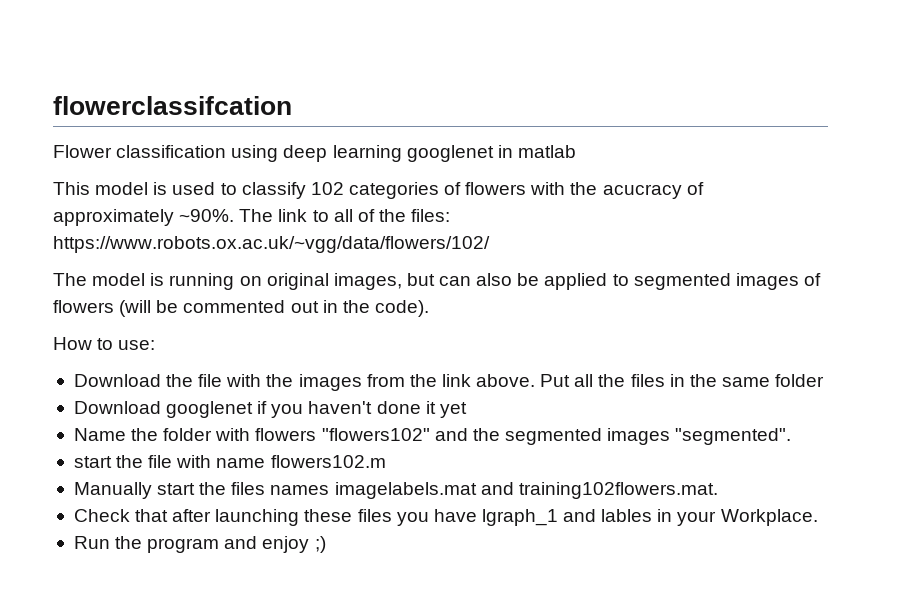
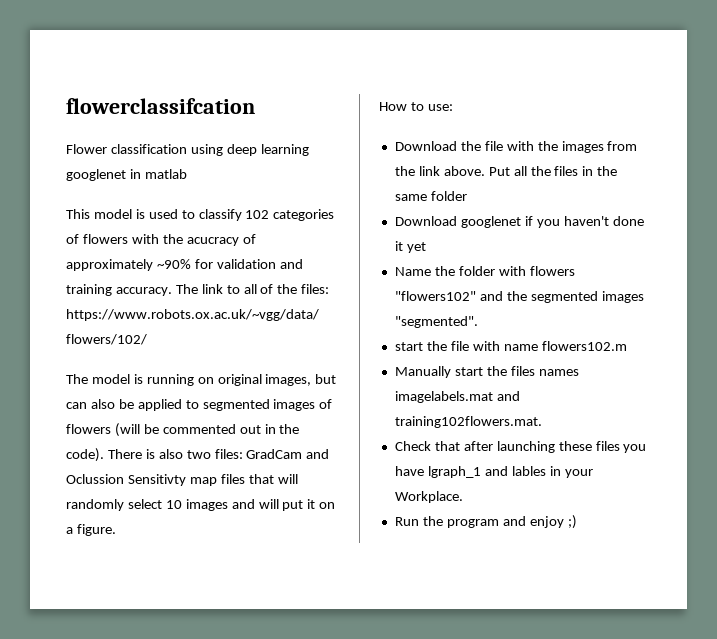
[179,209,235,222] ~90%. -> [156,259,303,269] [66,284,172,296] ~90% for validation and training accuracy.
(429, 308) none -> [107,449,330,459] [66,474,298,486] [66,499,336,511] [66,524,116,536] There is also two files: GradCam and Oclussion Sensitivty map files that will randomly select 10 images and will put it on a figure.

